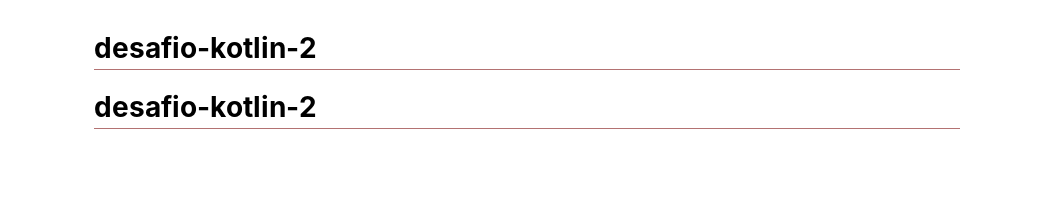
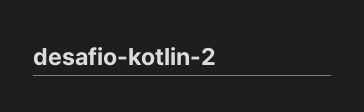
[94,35,317,58] [94,94,317,117] desafio-kotlin-2 // desafio-kotlin-2 -> [33,47,216,66] desafio-kotlin-2

